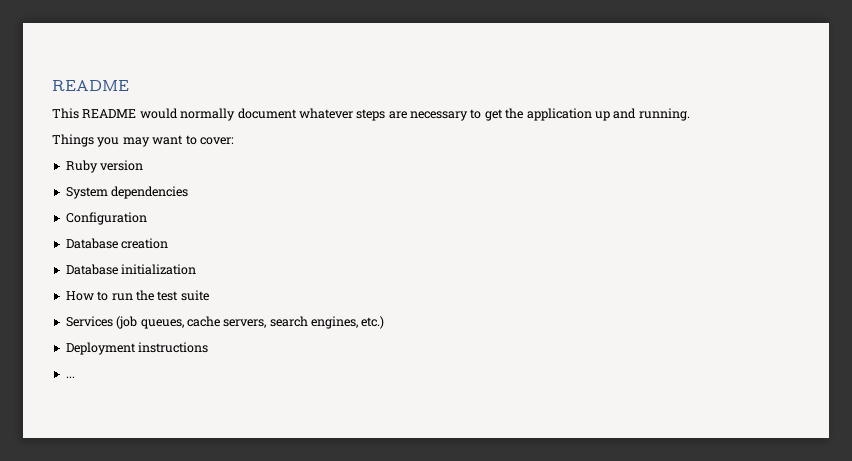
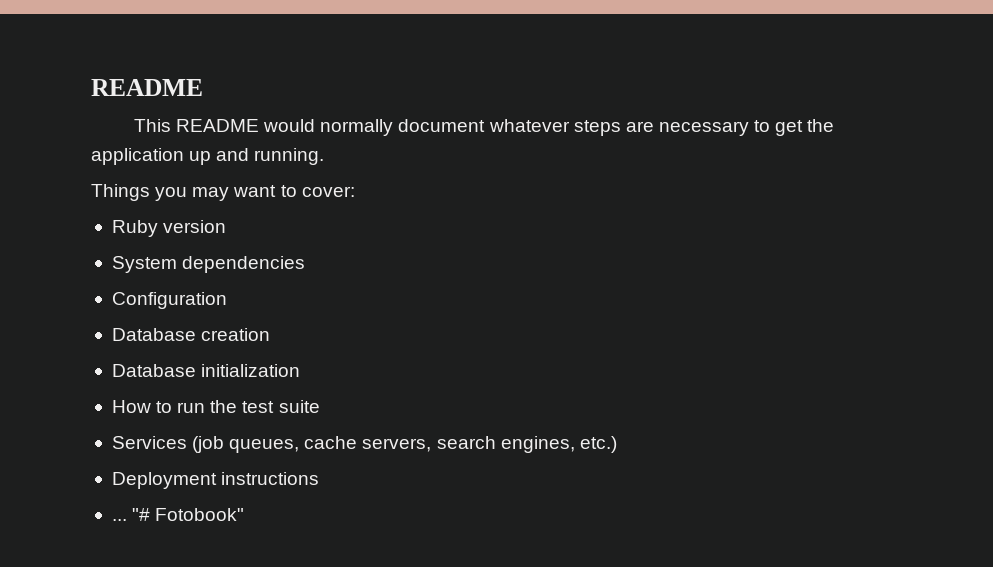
(75, 377) none -> [132,508,245,521] "# Fotobook"

